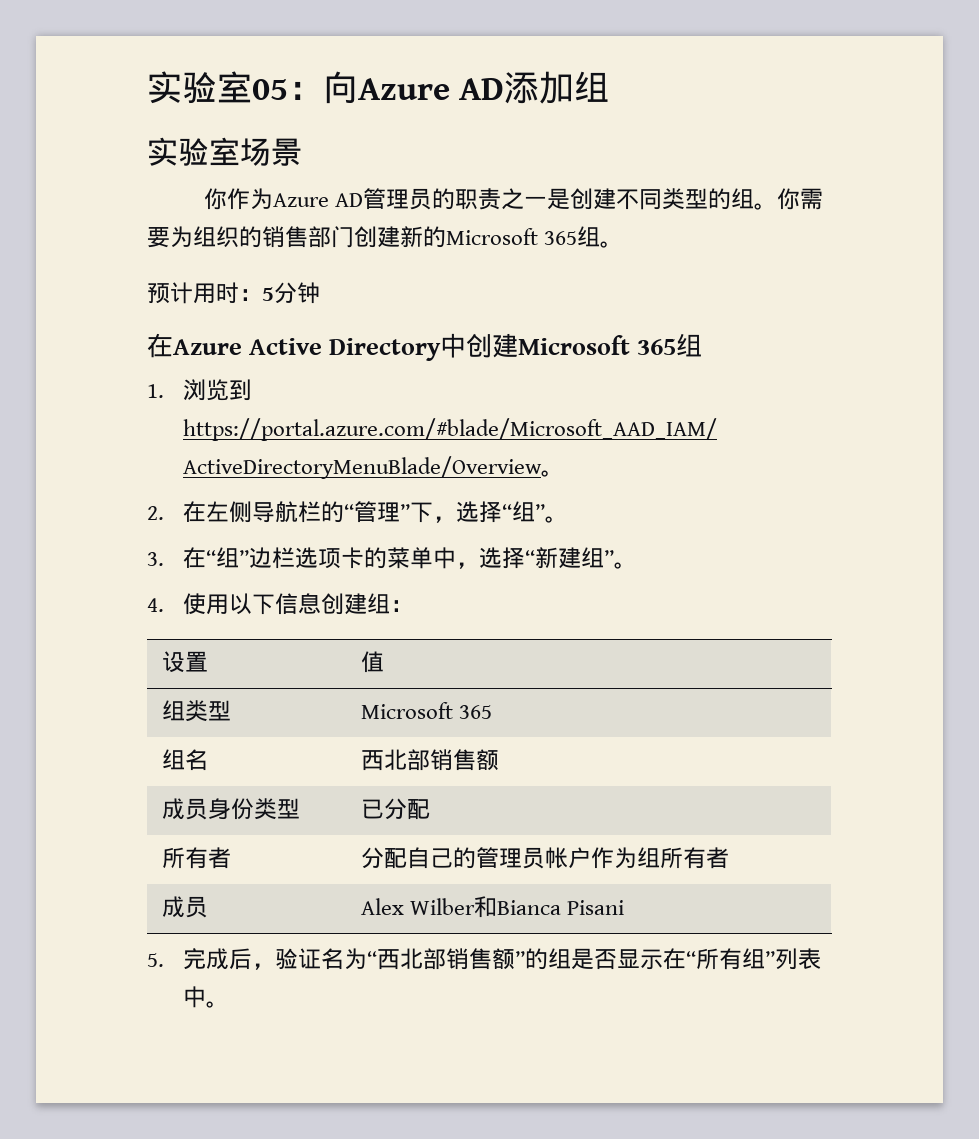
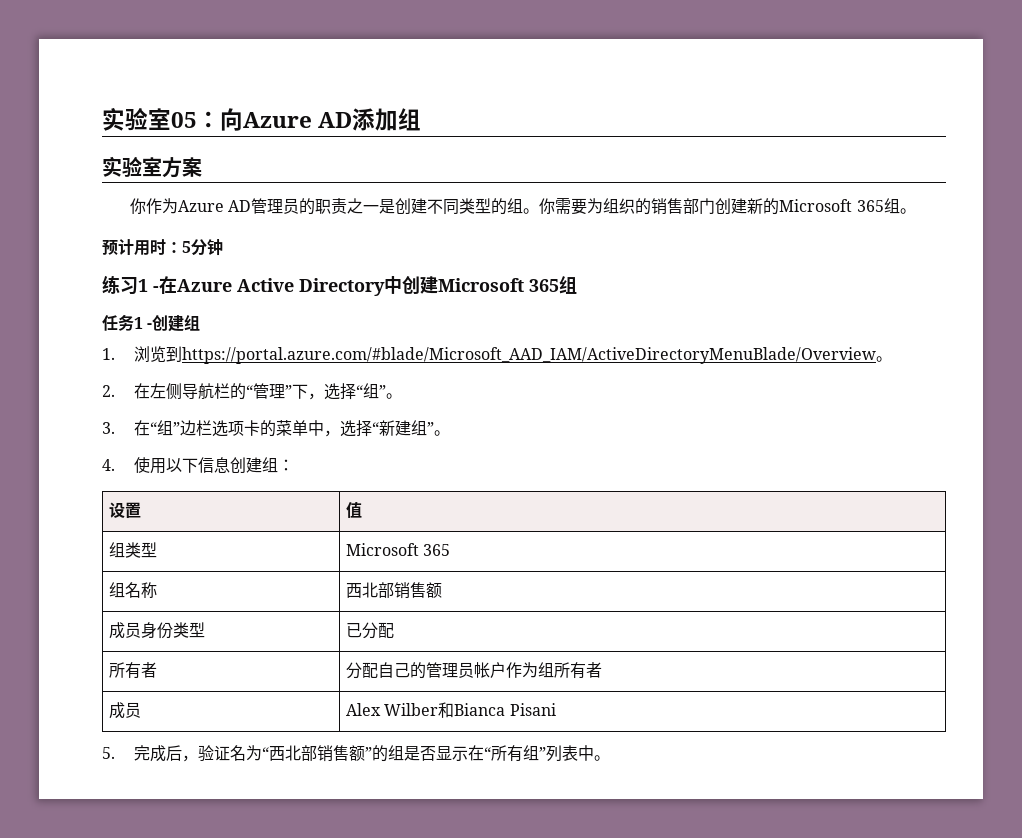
[240,138,302,166] 场景 -> [162,157,202,178] 方案
(320, 293) none -> [102,275,159,295] 练习1 -
(703, 345) none -> [102,314,201,332] // 任务1 -创建组
(209, 760) none -> [141,582,158,598] 称

